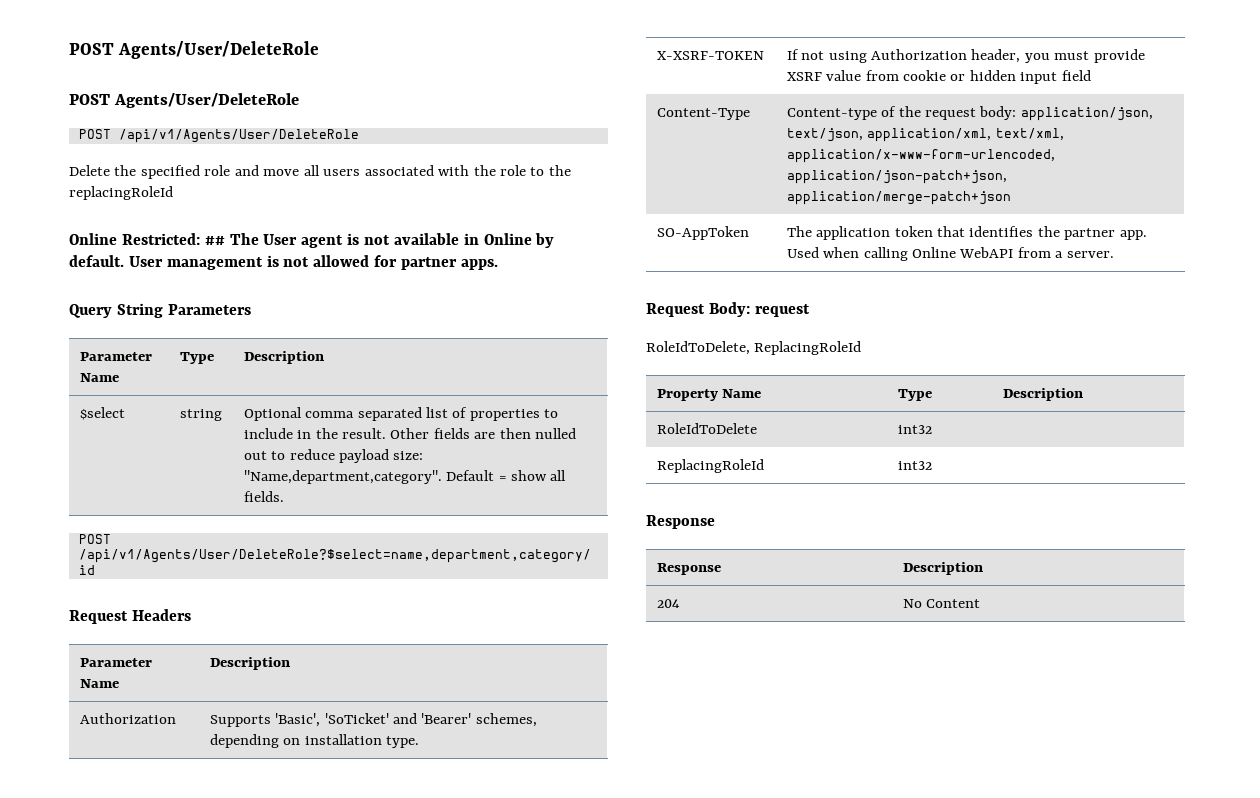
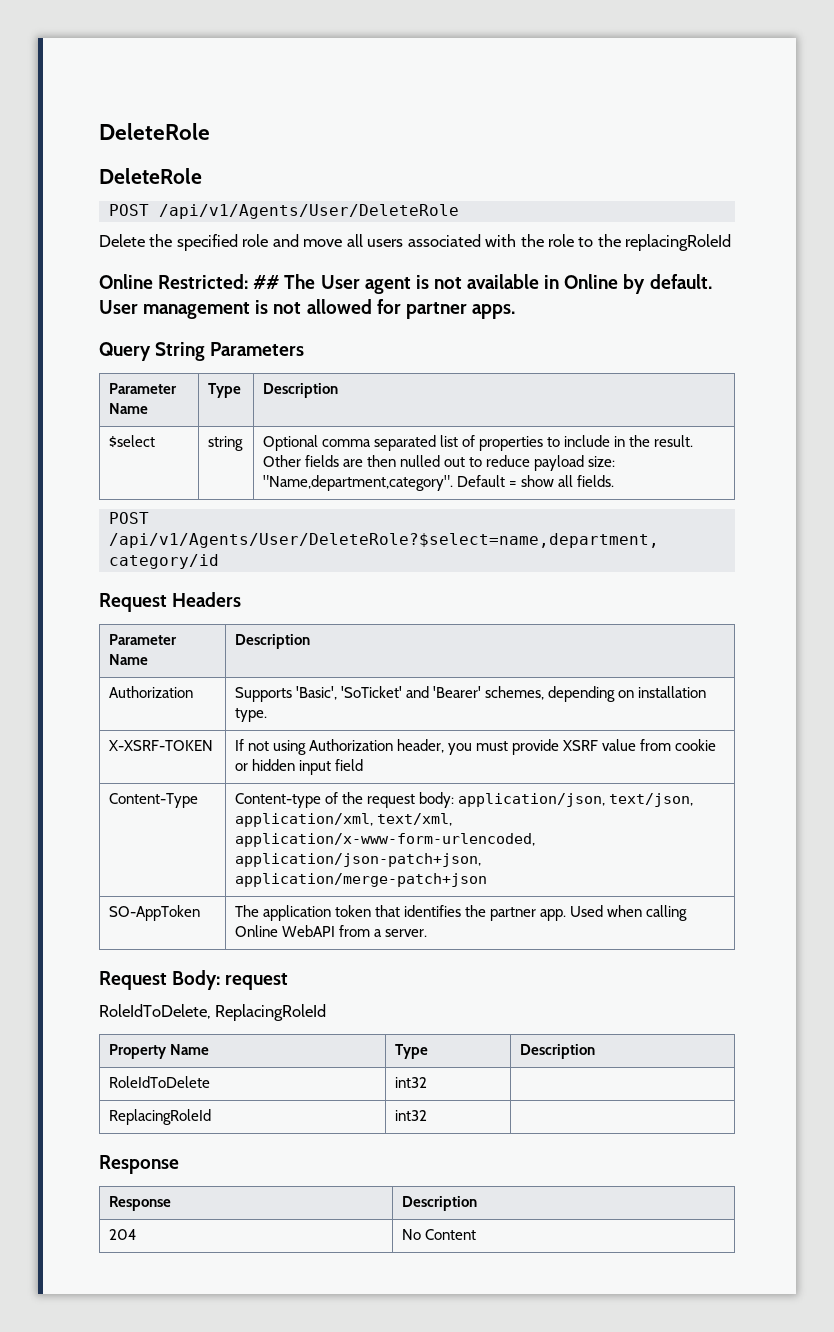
[69,41,320,59] [69,93,300,108] POST Agents/User/DeleteRole // POST Agents/User/DeleteRole -> [99,123,210,140] [99,168,202,184] DeleteRole // DeleteRole

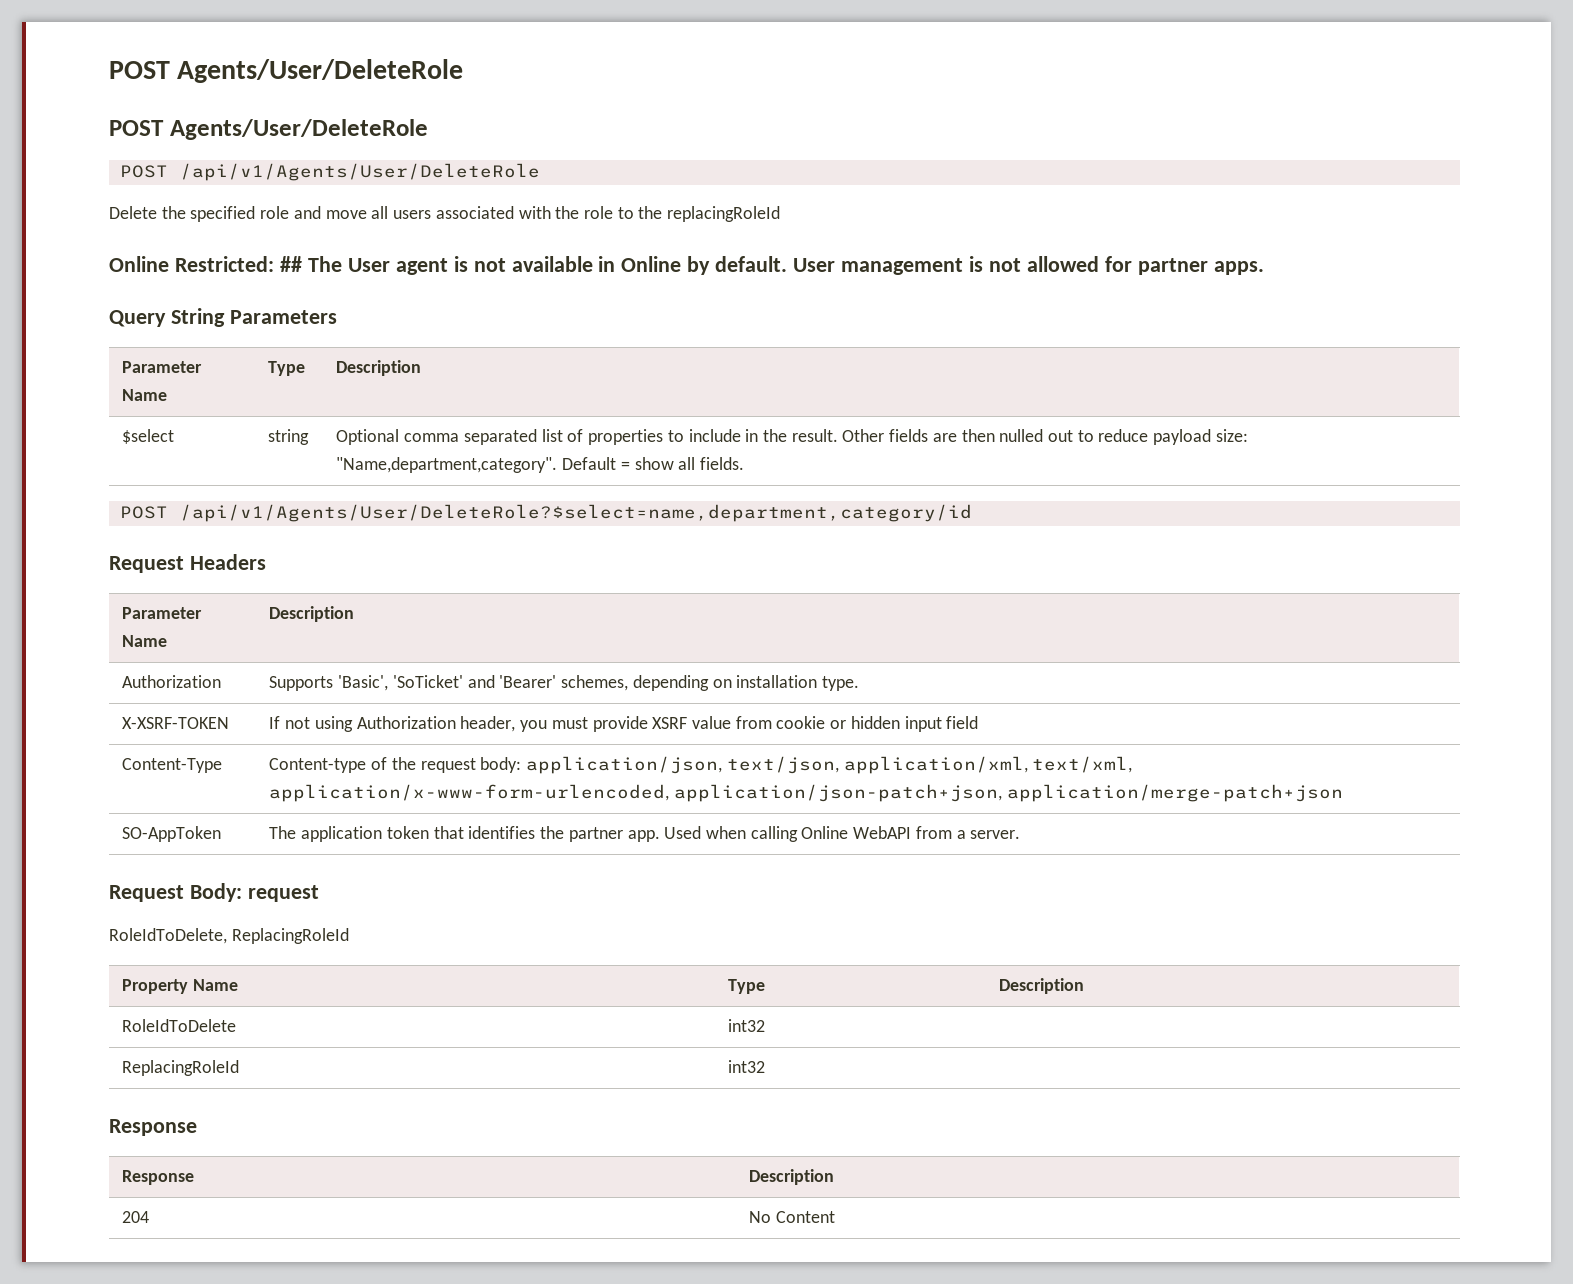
[99,123,210,140] [99,168,202,184] DeleteRole // DeleteRole -> [109,59,464,83] [109,119,428,140] POST Agents/User/DeleteRole // POST Agents/User/DeleteRole

